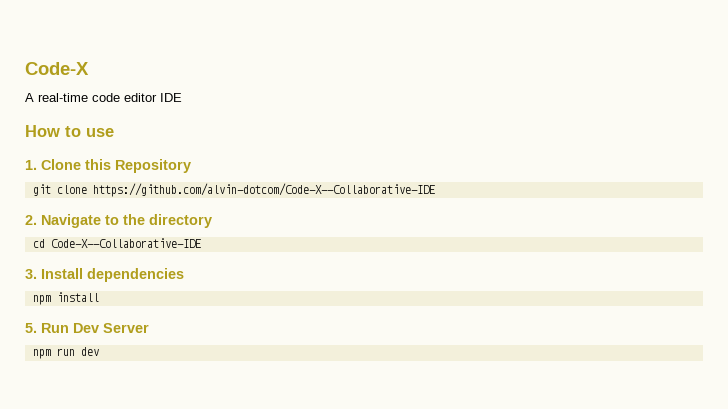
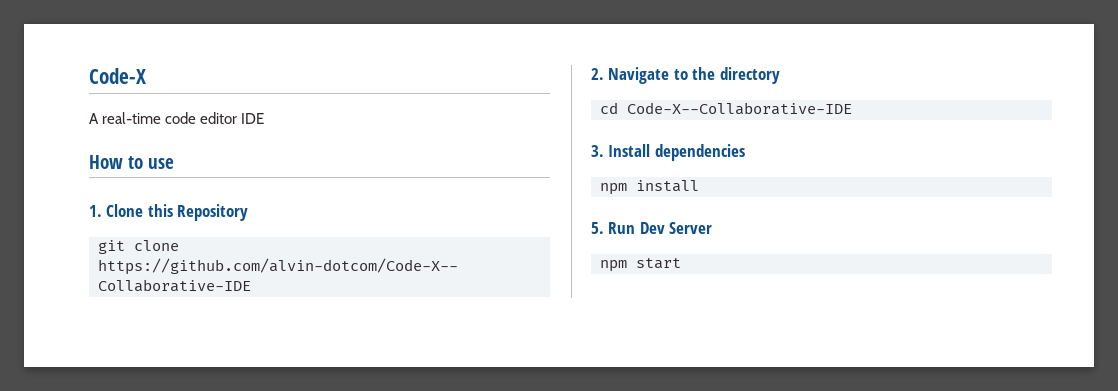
[56,347,99,356] run dev -> [636,258,681,269] start

